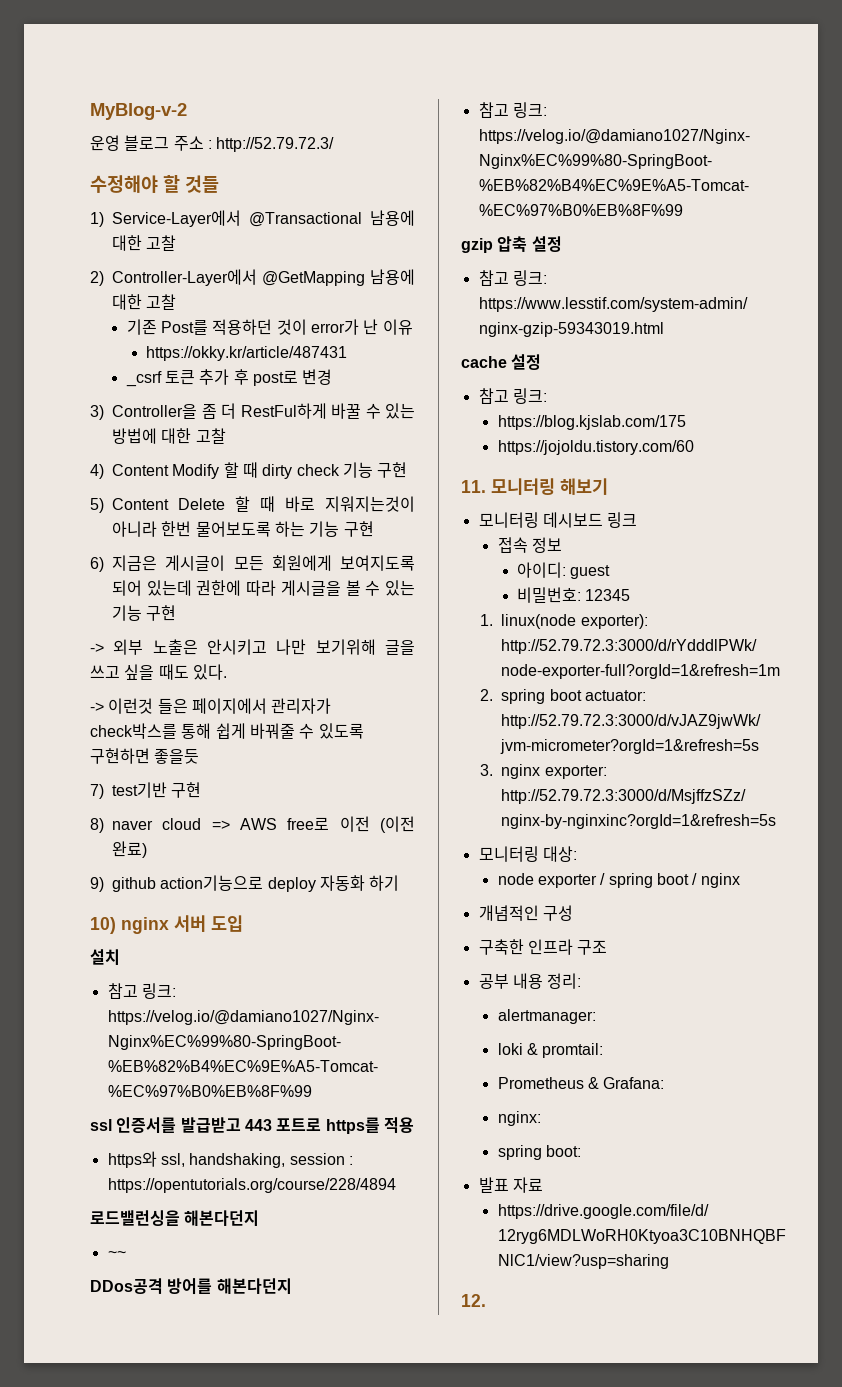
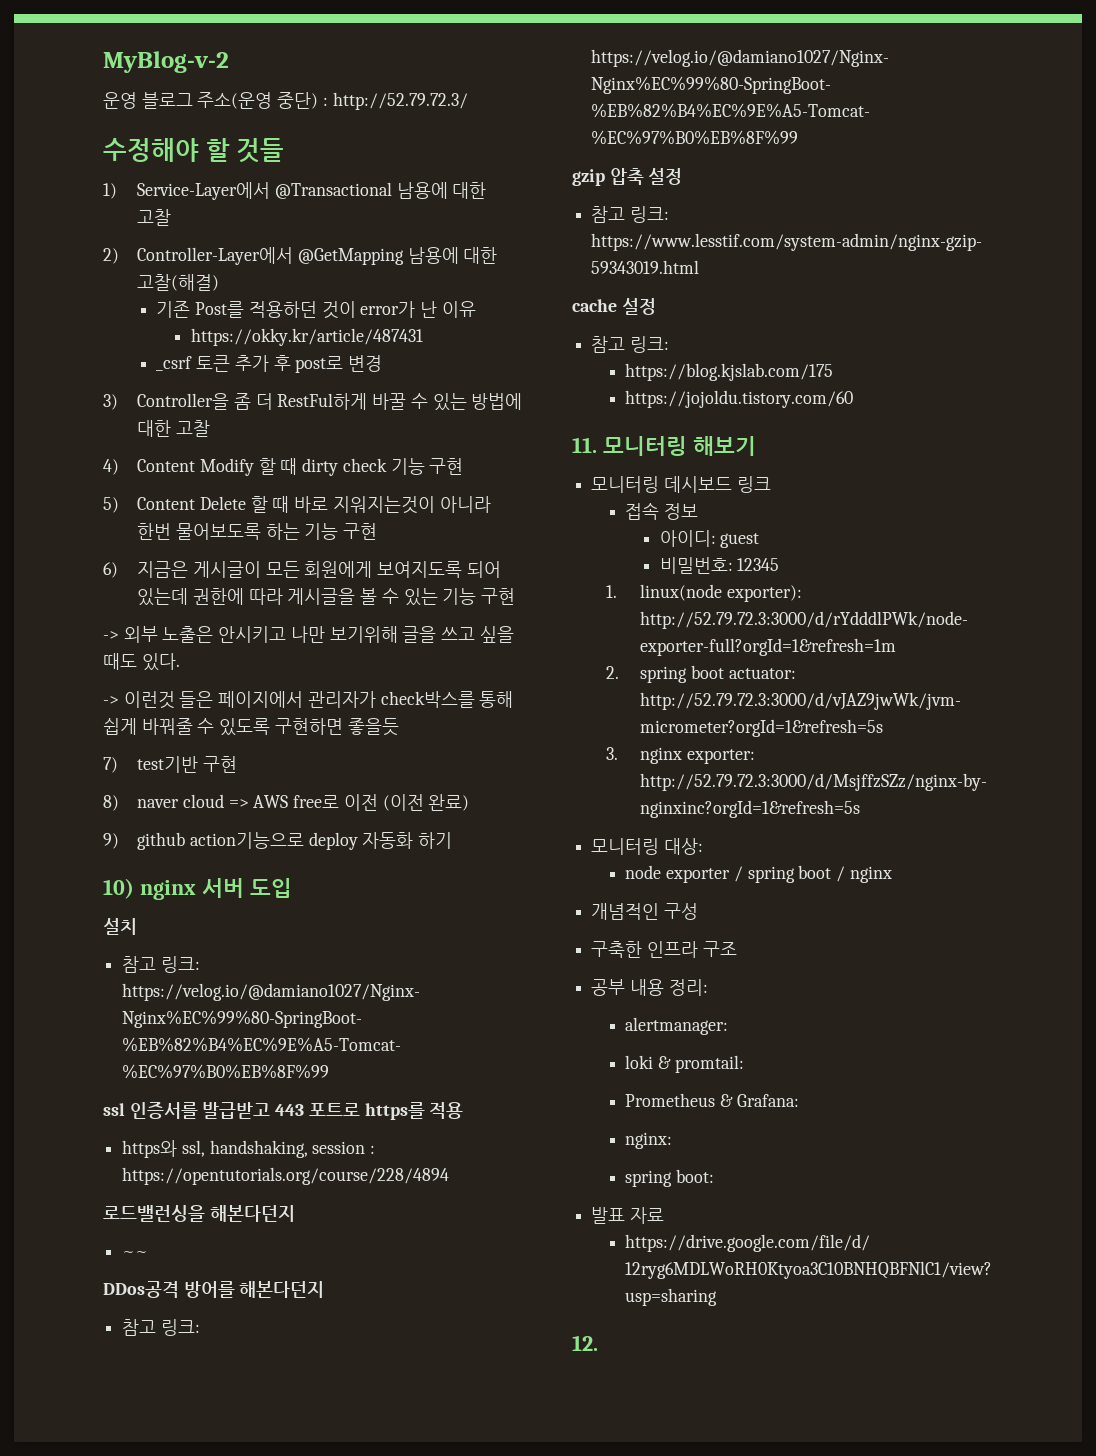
[173,136,204,151] 주소 -> [197,92,319,109] 주소(운영 중단)
[146,294,177,310] 고찰 -> [137,274,220,291] 고찰(해결)

